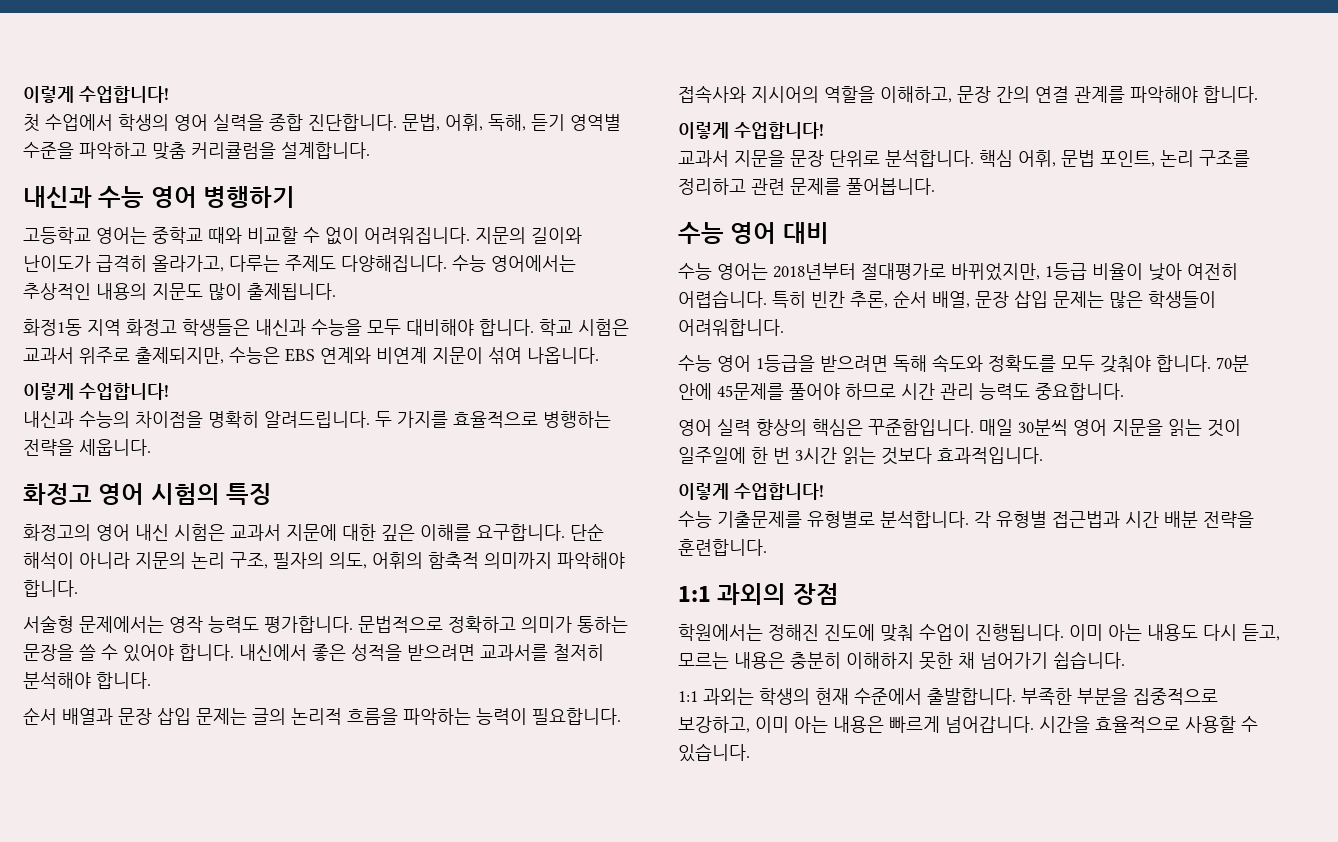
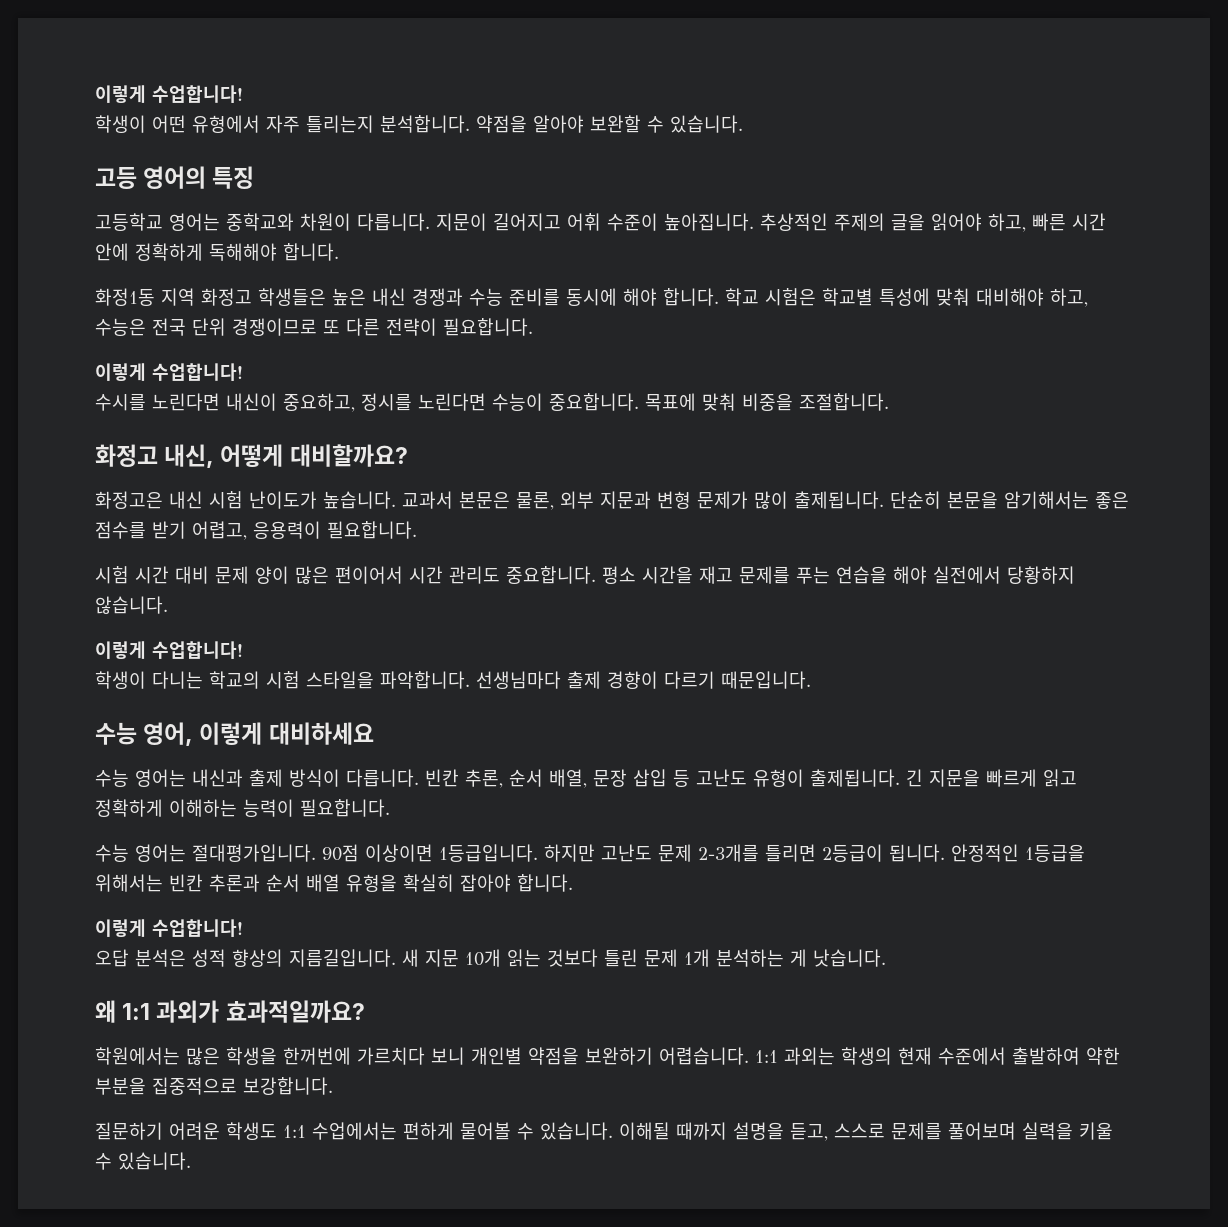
[23,86,169,103] [23,114,621,132] [23,142,370,160] [23,186,296,208] [23,227,582,245] [23,255,576,272] [23,283,336,300] [23,319,629,336] [23,347,599,364] [23,383,169,400] [23,411,611,428] [23,439,151,456] [23,483,273,505] [23,523,604,541] [23,552,625,569] [23,580,78,597] [23,615,628,633] [23,644,604,662] [23,672,151,689] [23,707,621,725] [678,85,1258,103] [678,122,824,139] [678,150,1250,167] [678,178,935,195] [678,222,829,244] [678,263,1238,281] [678,290,806,308] 이렇게 수업합니다! // 첫 수업에서 학생의 영어 실력을 종합 진단합니다. 문법, 어휘, 독해, 듣기 영역별 수준을 파악하고 맞춤 커리큘럼을 설계합니다. // 내신과 수능 영어 병행하기 // 고등학교 영어는 중학교 때와 비교할 수 없이 어려워집니다. 지문의 길이와 난이도가 급격히 올라가고, 다루는 주제도 다양해집니다. 수능 영어에서는 추상적인 내용의 지문도 많이 출제됩니다. // 화정1동 지역 화정고 학생들은 내신과 수능을 모두 대비해야 합니다. 학교 시험은 교과서 위주로 출제되지만, 수능은 EBS 연계와 비연계 지문이 섞여 나옵니다. // 이렇게 수업합니다! // 내신과 수능의 차이점을 명확히 알려드립니다. 두 가지를 효율적으로 병행하는 전략을 세웁니다. // 화정고 영어 시험의 특징 // 화정고의 영어 내신 시험은 교과서 지문에 대한 깊은 이해를 요구합니다. 단순 해석이 아니라 지문의 논리 구조, 필자의 의도, 어휘의 함축적 의미까지 파악해야 합니다. // 서술형 문제에서는 영작 능력도 평가합니다. 문법적으로 정확하고 의미가 통하는 문장을 쓸 수 있어야 합니다. 내신에서 좋은 성적을 받으려면 교과서를 철저히 분석해야 합니다. // 순서 배열과 문장 삽입 문제는 글의 논리적 흐름을 파악하는 능력이 필요합니다. 접속사와 지시어의 역할을 이해하고, 문장 간의 연결 관계를 파악해야 합니다. // 이렇게 수업합니다! // 교과서 지문을 문장 단위로 분석합니다. 핵심 어휘, 문법 포인트, 논리 구조를 정리하고 관련 문제를 풀어봅니다. // 수능 영어 대비 // 수능 영어는 2018년부터 절대평가로 바뀌었지만, 1등급 비율이 낮아 여전히 어렵습니다. 특히 -> [95,85,243,103] [95,115,743,133] [95,166,255,189] [95,213,1106,232] [95,243,339,261] [95,288,1088,307] [95,318,533,336] [95,363,243,381] [95,393,889,412] [95,444,408,468] [95,491,1129,510] [95,521,417,540] [95,566,1075,584] [95,596,168,614] [95,641,243,659] [95,671,811,689] [95,722,374,746] [95,769,419,787] 이렇게 수업합니다! // 학생이 어떤 유형에서 자주 틀리는지 분석합니다. 약점을 알아야 보완할 수 있습니다. // 고등 영어의 특징 // 고등학교 영어는 중학교와 차원이 다릅니다. 지문이 길어지고 어휘 수준이 높아집니다. 추상적인 주제의 글을 읽어야 하고, 빠른 시간 안에 정확하게 독해해야 합니다. // 화정1동 지역 화정고 학생들은 높은 내신 경쟁과 수능 준비를 동시에 해야 합니다. 학교 시험은 학교별 특성에 맞춰 대비해야 하고, 수능은 전국 단위 경쟁이므로 또 다른 전략이 필요합니다. // 이렇게 수업합니다! // 수시를 노린다면 내신이 중요하고, 정시를 노린다면 수능이 중요합니다. 목표에 맞춰 비중을 조절합니다. // 화정고 내신, 어떻게 대비할까요? // 화정고은 내신 시험 난이도가 높습니다. 교과서 본문은 물론, 외부 지문과 변형 문제가 많이 출제됩니다. 단순히 본문을 암기해서는 좋은 점수를 받기 어렵고, 응용력이 필요합니다. // 시험 시간 대비 문제 양이 많은 편이어서 시간 관리도 중요합니다. 평소 시간을 재고 문제를 푸는 연습을 해야 실전에서 당황하지 않습니다. // 이렇게 수업합니다! // 학생이 다니는 학교의 시험 스타일을 파악합니다. 선생님마다 출제 경향이 다르기 때문입니다. // 수능 영어, 이렇게 대비하세요 // 수능 영어는 내신과 출제 방식이 다릅니다.
[1053,291,1216,308] [678,319,784,336] [678,354,1249,373] [678,383,1124,400] [678,419,1241,437] [678,447,1043,465] [678,483,824,500] [678,511,1254,528] [678,539,767,556] [678,583,839,605] [678,624,1280,642] [678,651,1125,670] 문제는 많은 학생들이 어려워합니다. // 수능 영어 1등급을 받으려면 독해 속도와 정확도를 모두 갖춰야 합니다. 70분 안에 45문제를 풀어야 하므로 시간 관리 능력도 중요합니다. // 영어 실력 향상의 핵심은 꾸준함입니다. 매일 30분씩 영어 지문을 읽는 것이 일주일에 한 번 3시간 읽는 것보다 효과적입니다. // 이렇게 수업합니다! // 수능 기출문제를 유형별로 분석합니다. 각 유형별 접근법과 시간 배분 전략을 훈련합니다. // 1:1 과외의 장점 // 학원에서는 정해진 진도에 맞춰 수업이 진행됩니다. 이미 아는 내용도 다시 듣고, 모르는 내용은 충분히 이해하지 못한 채 넘어가기 쉽습니다. // -> [673,769,1077,787] [95,799,390,817] [95,844,1085,862] [95,874,573,892] [95,919,243,937] [95,949,886,967] [95,1000,365,1023] [95,1047,749,1065] 등 고난도 유형이 출제됩니다. 긴 지문을 빠르게 읽고 정확하게 이해하는 능력이 필요합니다. // 수능 영어는 절대평가입니다. 90점 이상이면 1등급입니다. 하지만 고난도 문제 2-3개를 틀리면 2등급이 됩니다. 안정적인 1등급을 위해서는 빈칸 추론과 순서 배열 유형을 확실히 잡아야 합니다. // 이렇게 수업합니다! // 오답 분석은 성적 향상의 지름길입니다. 새 지문 10개 읽는 것보다 틀린 문제 1개 분석하는 게 낫습니다. // 왜 1:1 과외가 효과적일까요? // 학원에서는 많은 학생을 한꺼번에 가르치다 보니 개인별 약점을 보완하기 어렵습니다.
[927,688,1218,705] [678,716,1236,733] 출발합니다. 부족한 부분을 집중적으로 보강하고, 이미 아는 내용은 빠르게 넘어갑니다. 시간을 효율적으로 사용할 -> [1012,1047,1120,1065] [95,1077,333,1095] [95,1122,1113,1141] 출발하여 약한 부분을 집중적으로 보강합니다. // 질문하기 어려운 학생도 1:1 수업에서는 편하게 물어볼 수 있습니다. 이해될 때까지 설명을 듣고, 스스로 문제를 풀어보며 실력을 키울

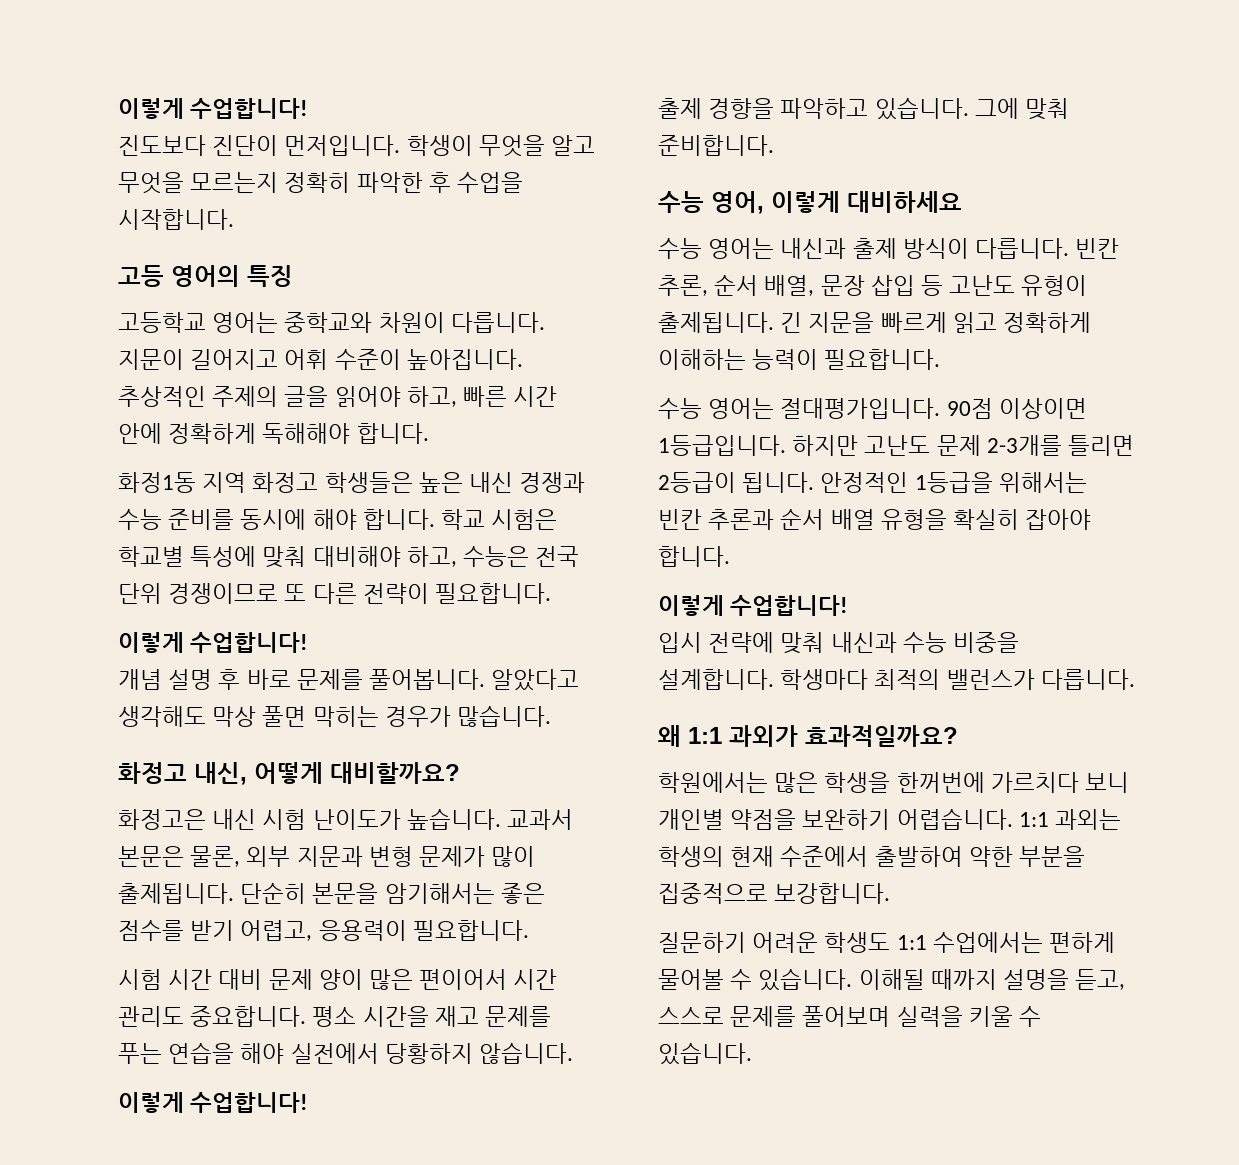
[95,85,243,103] [95,115,743,133] 이렇게 수업합니다! // 학생이 어떤 유형에서 자주 틀리는지 분석합니다. 약점을 알아야 보완할 수 있습니다. -> [118,98,308,119] [118,135,596,157] [118,172,524,194] [118,209,234,230] 이렇게 수업합니다! // 진도보다 진단이 먼저입니다. 학생이 무엇을 알고 무엇을 모르는지 정확히 파악한 후 수업을 시작합니다.
[95,393,889,412] 수시를 노린다면 내신이 중요하고, 정시를 노린다면 수능이 중요합니다. 목표에 맞춰 비중을 조절합니다. -> [118,669,580,691] [118,705,552,727] 개념 설명 후 바로 문제를 풀어봅니다. 알았다고 생각해도 막상 풀면 막히는 경우가 많습니다.
[95,671,811,689] 학생이 다니는 학교의 시험 스타일을 파악합니다. 선생님마다 출제 경향이 다르기 때문입니다. -> [658,97,1070,120] [658,135,774,156] 출제 경향을 파악하고 있습니다. 그에 맞춰 준비합니다.
[95,949,886,967] 오답 분석은 성적 향상의 지름길입니다. 새 지문 10개 읽는 것보다 틀린 문제 1개 분석하는 게 낫습니다. -> [658,632,1020,654] [658,669,1135,690] 입시 전략에 맞춰 내신과 수능 비중을 설계합니다. 학생마다 최적의 밸런스가 다릅니다.

